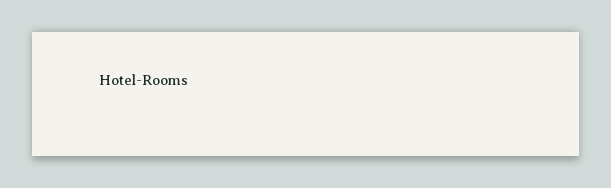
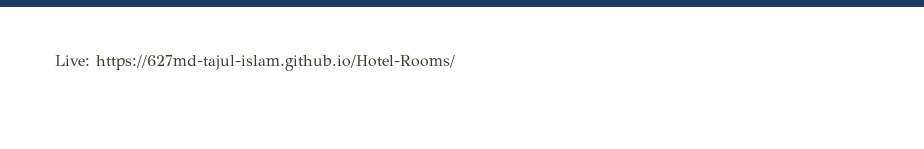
[99,74,188,85] Hotel-Rooms -> [55,55,455,71] Live: https://627md-tajul-islam.github.io/Hotel-Rooms/

